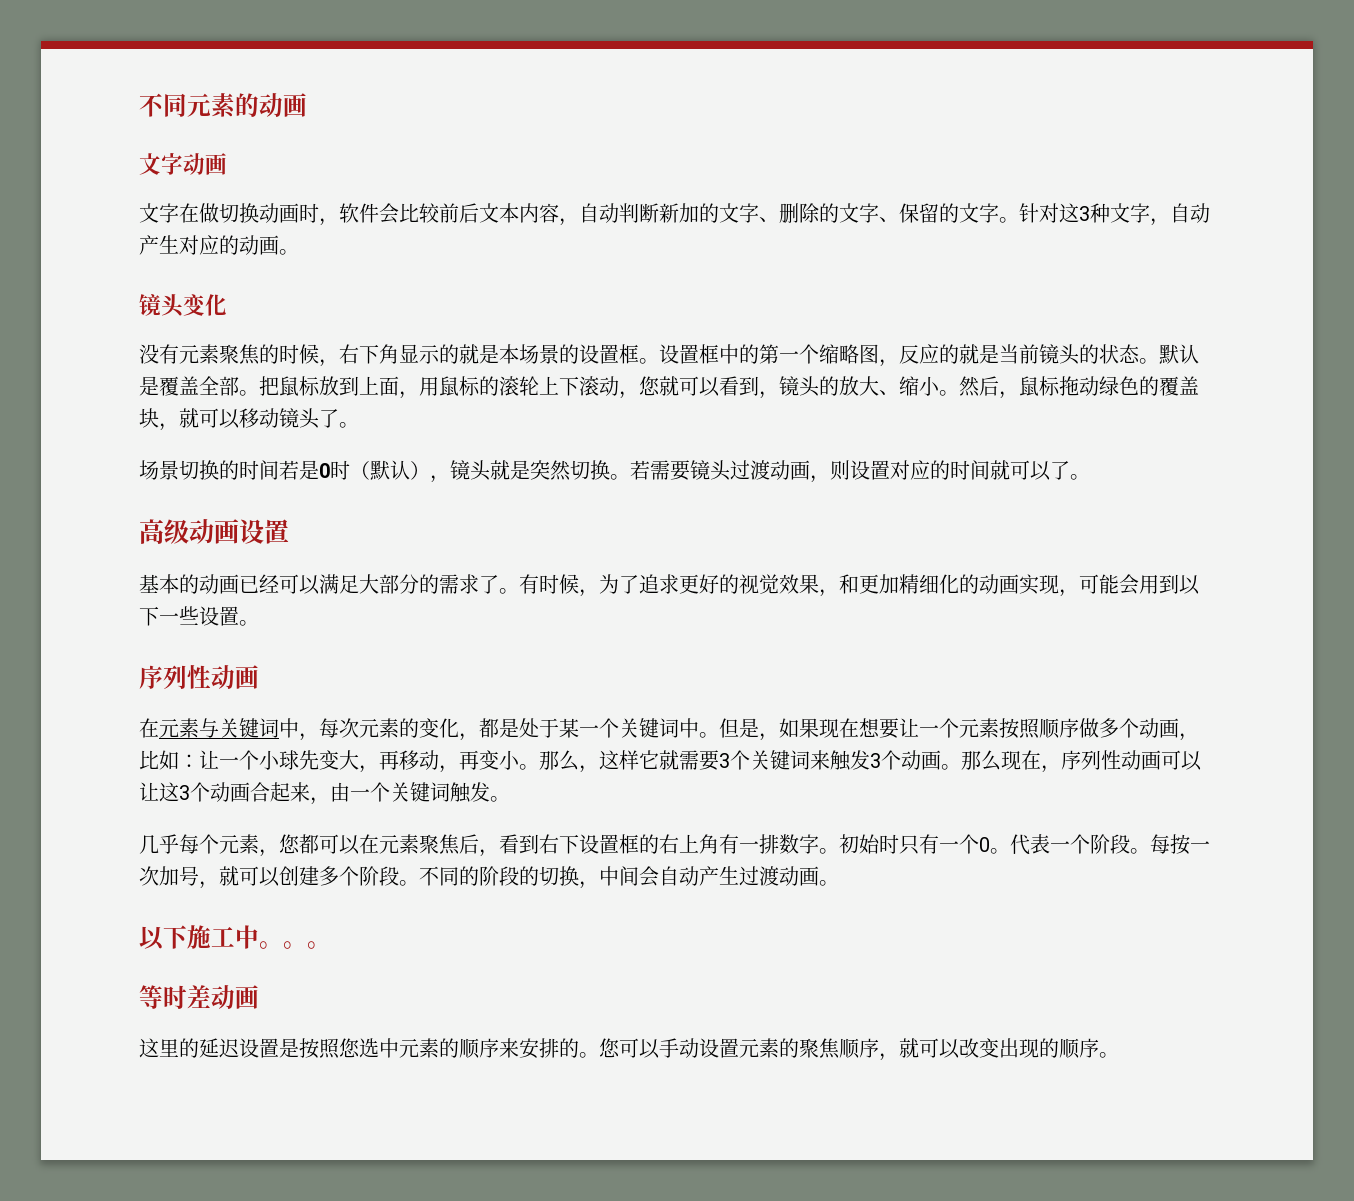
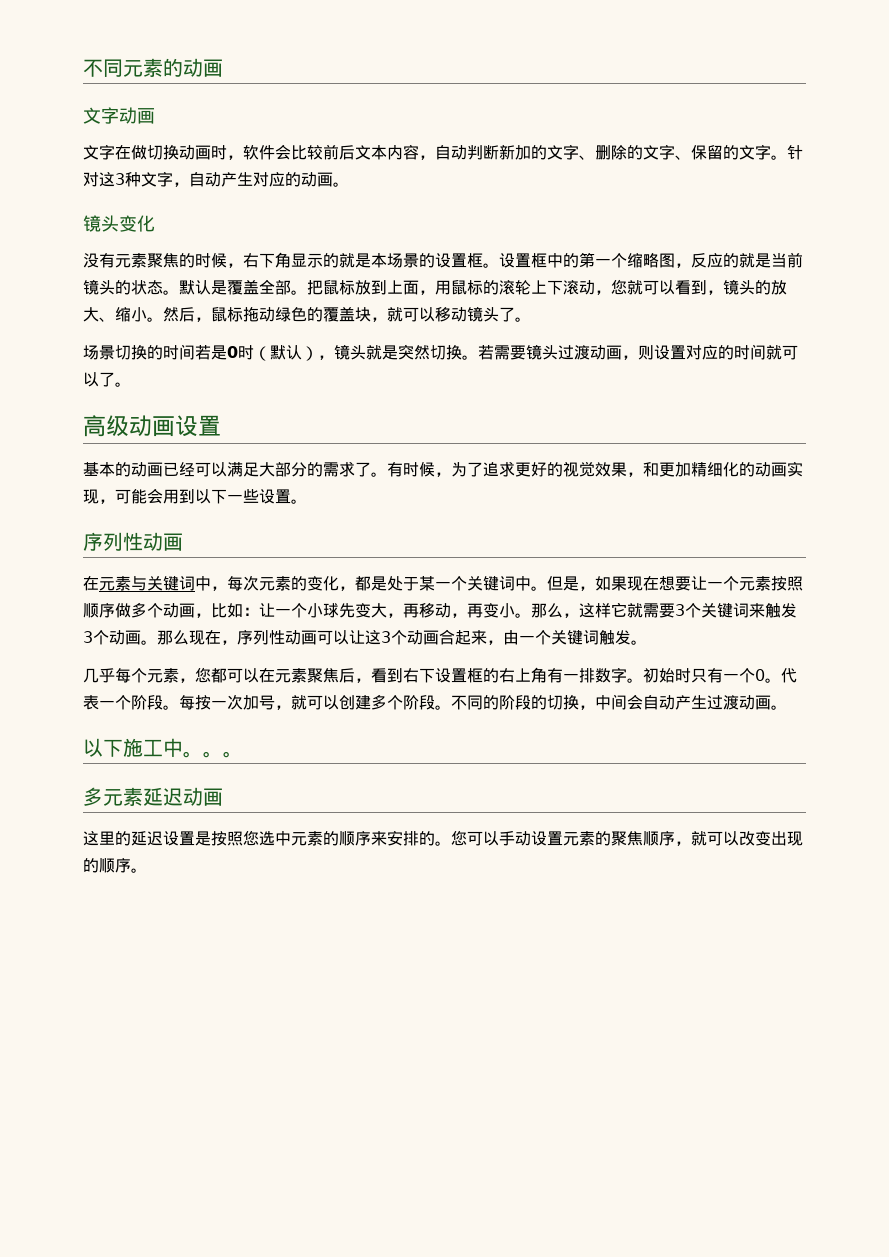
[139,985,211,1009] 等时差 -> [83,787,183,806] 多元素延迟

